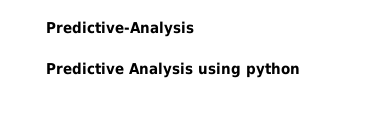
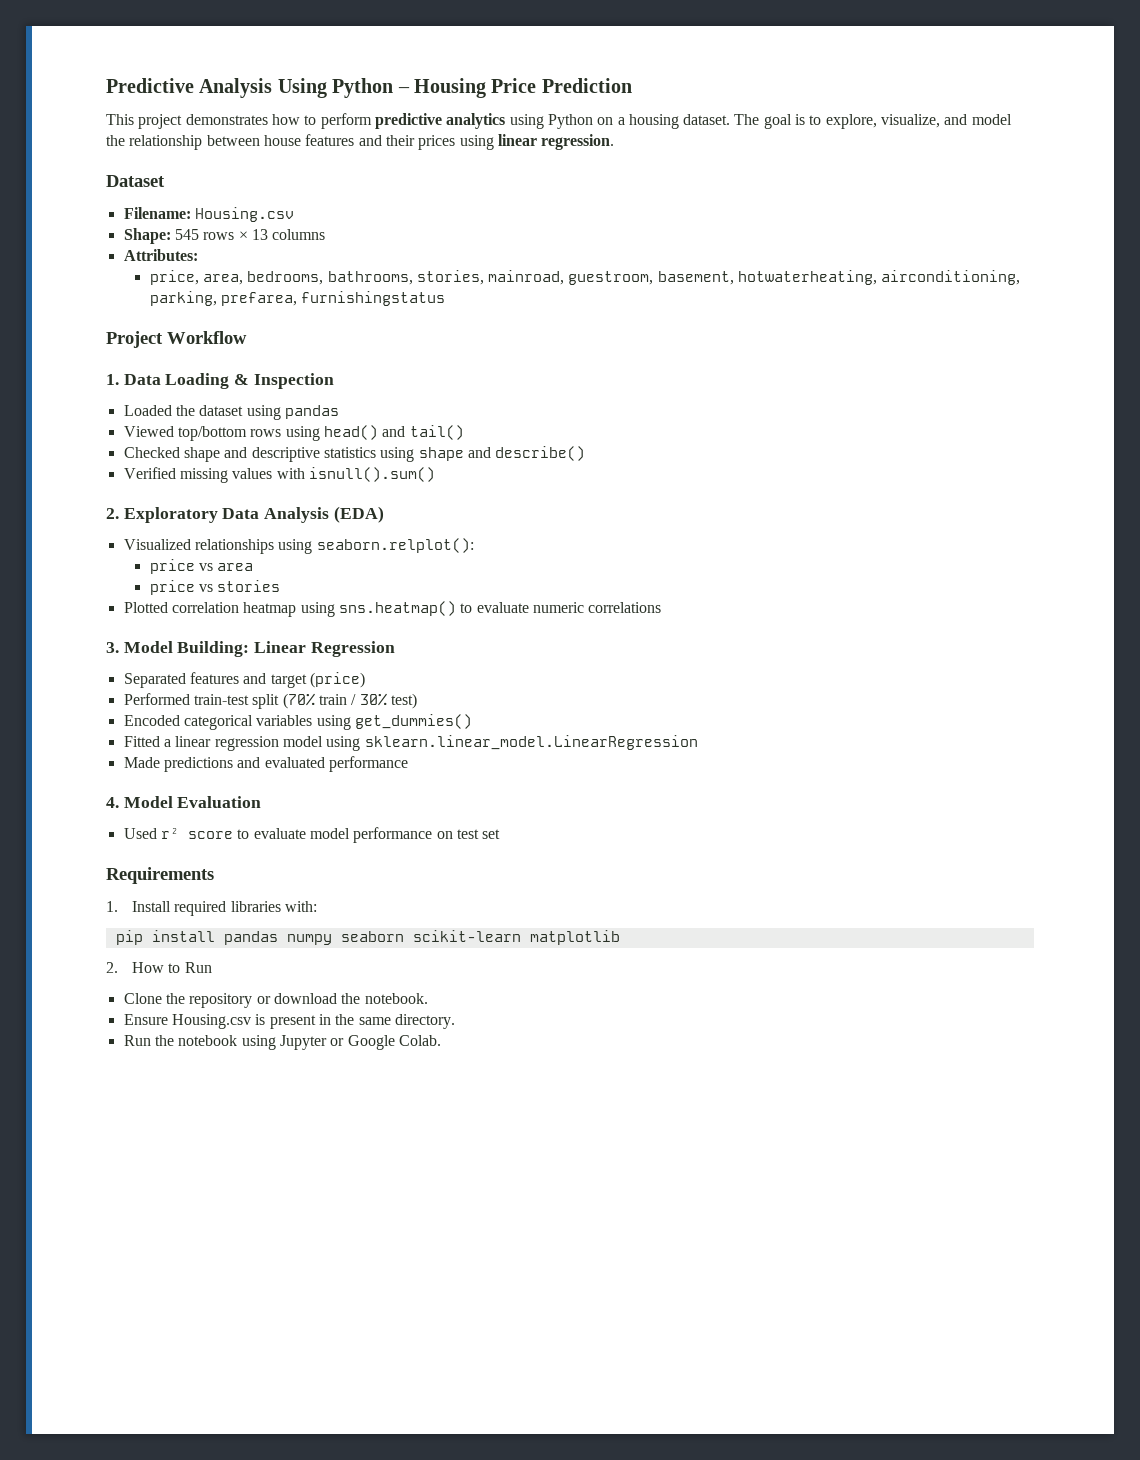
[46,21,194,37] Predictive-Analysis // -> (106, 85) none
[198,62,300,78] using python -> [277,78,632,98] [106,113,1012,129] [106,134,615,150] [106,175,165,187] [123,207,294,222] [123,228,326,244] [123,249,198,261] [149,270,1021,285] [149,291,446,306] [106,331,247,348] [106,373,334,389] [123,405,339,420] [123,425,464,441] [123,446,586,462] [123,467,435,483] [106,506,384,523] [123,538,474,554] [149,559,254,574] [149,580,281,595] [123,601,662,617] [106,641,395,657] [123,672,365,688] [123,693,417,709] [123,714,472,730] [123,735,698,751] [123,756,408,772] [106,796,262,808] [123,827,501,843] [106,867,214,884] [106,901,317,916] [115,930,620,945] [106,962,212,973] [123,993,428,1008] [123,1014,455,1029] [123,1035,441,1050] Using Python – Housing Price Prediction // This project demonstrates how to perform predictive analytics using Python on a housing dataset. The goal is to explore, visualize, and model the relationship between house features and their prices using linear regression. // Dataset // Filename: Housing.csv // Shape: 545 rows × 13 columns // Attributes: // price, area, bedrooms, bathrooms, stories, mainroad, guestroom, basement, hotwaterheating, airconditioning, parking, prefarea, furnishingstatus // Project Workflow // 1. Data Loading & Inspection // Loaded the dataset using pandas // Viewed top/bottom rows using head() and tail() // Checked shape and descriptive statistics using shape and describe() // Verified missing values with isnull().sum() // 2. Exploratory Data Analysis (EDA) // Visualized relationships using seaborn.relplot(): // price vs area // price vs stories // Plotted correlation heatmap using sns.heatmap() to evaluate numeric correlations // 3. Model Building: Linear Regression // Separated features and target (price) // Performed train-test split (70% train / 30% test) // Encoded categorical variables using get_dummies() // Fitted a linear regression model using sklearn.linear_model.LinearRegression // Made predictions and evaluated performance // 4. Model Evaluation // Used r² score to evaluate model performance on test set // Requirements // 1. Install required libraries with: // pip install pandas numpy seaborn scikit-learn matplotlib // 2. How to Run // Clone the repository or download the notebook. // Ensure Housing.csv is present in the same directory. // Run the notebook using Jupyter or Google Colab.

